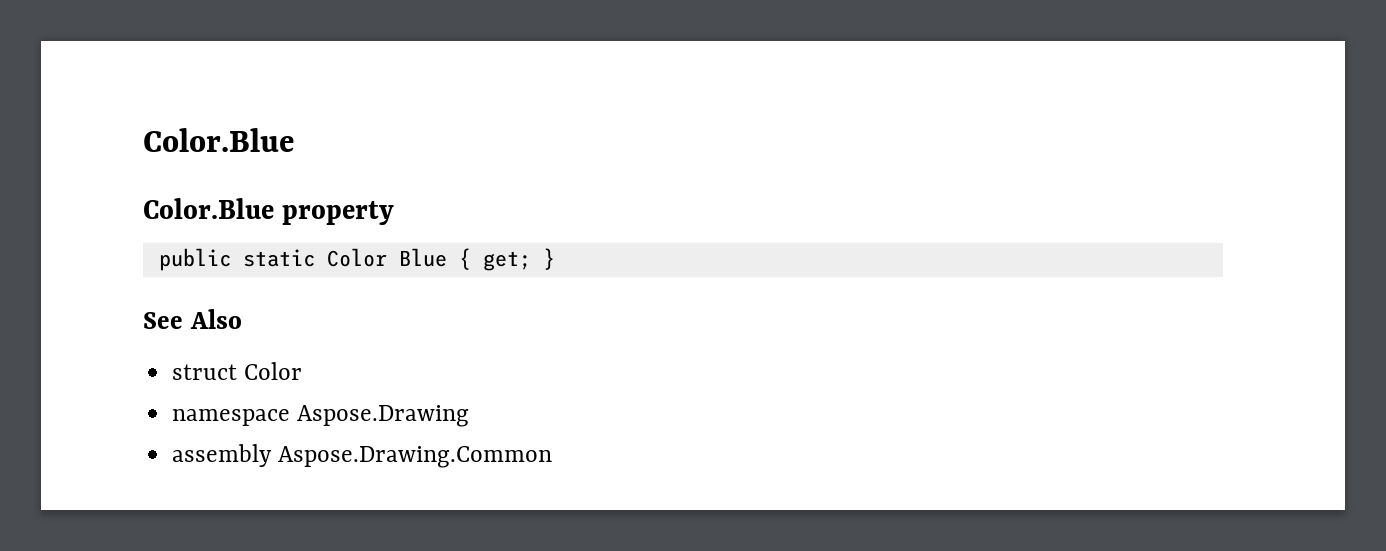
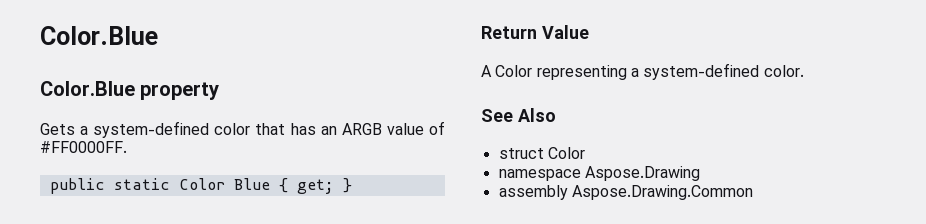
(395, 213) none -> [40,121,445,138] [40,141,127,153] // Gets a system-defined color that has an ARGB value of #FF0000FF.
(555, 259) none -> [481,25,589,39] [481,63,804,80] // Return Value // A Color representing a system-defined color.

